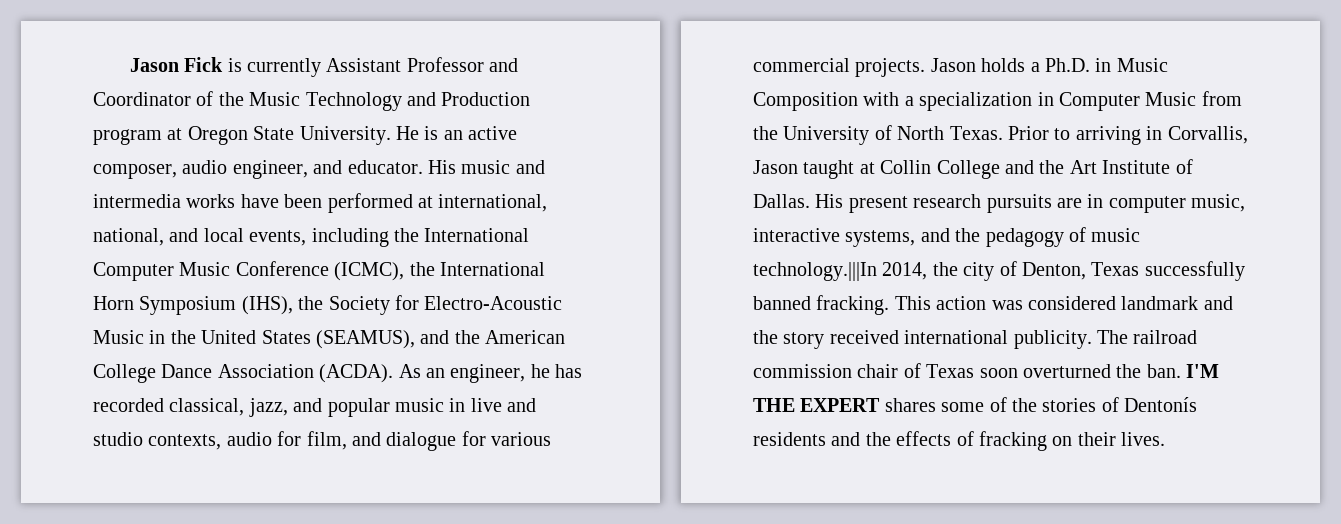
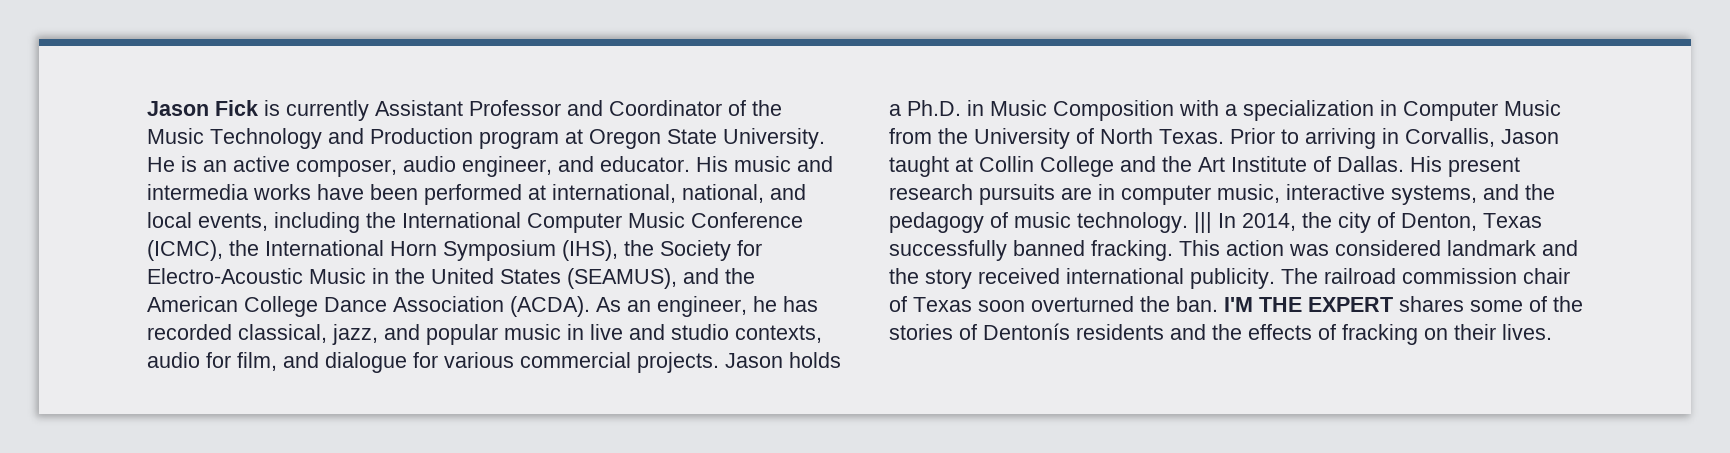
[753,262,877,281] technology.|||In -> [1077,212,1236,233] technology. ||| In

